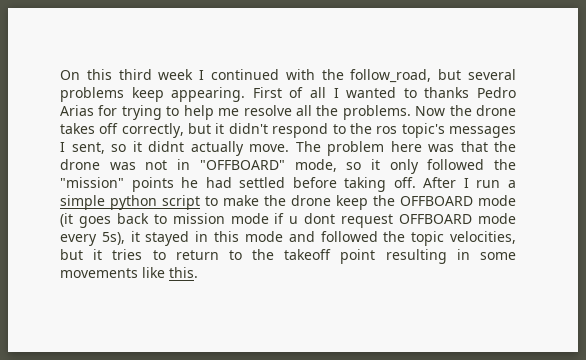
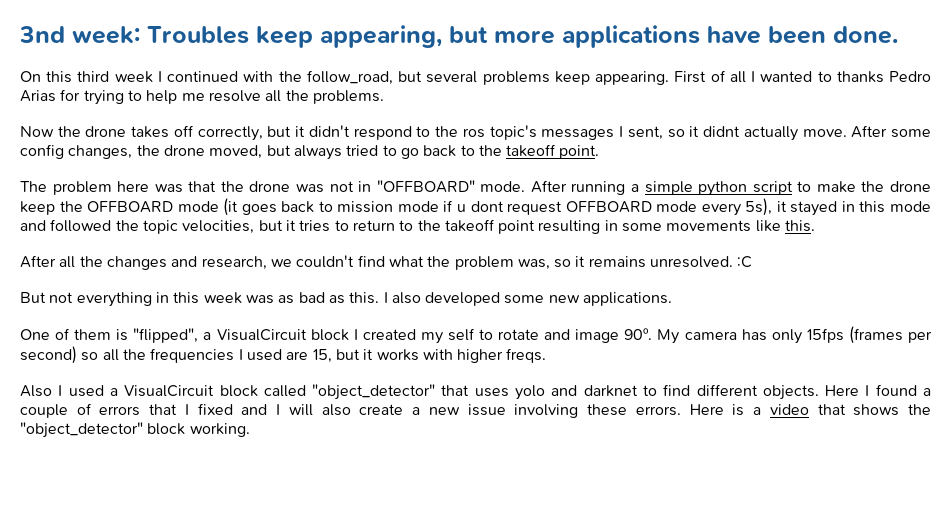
(60, 75) none -> [19,25,898,48] 3nd week: Troubles keep appearing, but more applications have been done. //
(411, 112) none -> (384, 97) //
(289, 148) none -> [851,125,932,138] [20,144,600,160] After some config changes, the drone moved, but always tried to go back to the takeoff point. //
[294,159,516,174] [60,177,501,192] mode, so it only followed the "mission" points he had settled before taking off. After I run -> [480,180,626,195] mode. After running
(198, 272) none -> [20,255,753,270] [20,292,673,307] [20,326,932,344] [20,346,547,364] [20,384,931,400] [20,403,932,418] [20,422,250,438] // After all the changes and research, we couldn't find what the problem was, so it remains unresolved. :C // But not everything in this week was as bad as this. I also developed some new applications. // One of them is "flipped", a VisualCircuit block I created my self to rotate and image 90º. My camera has only 15fps (frames per second) so all the frequencies I used are 15, but it works with higher freqs. // Also I used a VisualCircuit block called "object_detector" that uses yolo and darknet to find different objects. Here I found a couple of errors that I fixed and I will also create a new issue involving these errors. Here is a video that shows the "object_detector" block working.

